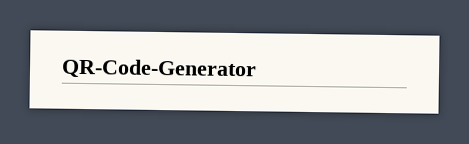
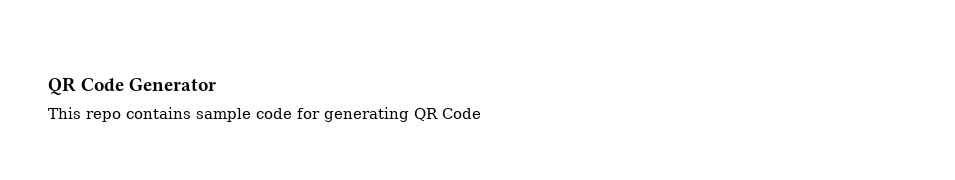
[61,58,257,81] QR-Code-Generator -> [48,77,217,95] [48,107,481,122] QR Code Generator // This repo contains sample code for generating QR Code

